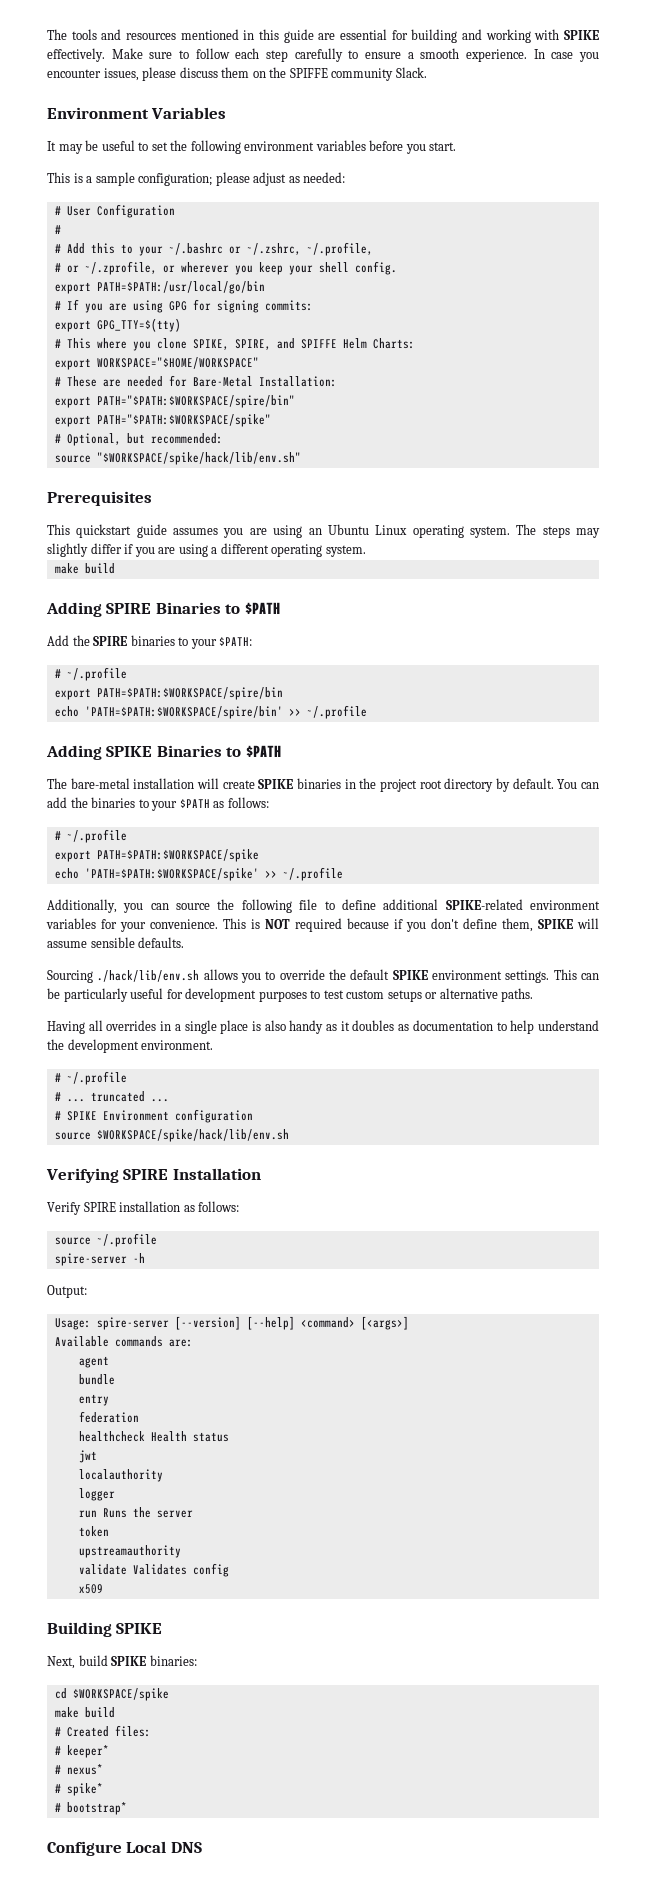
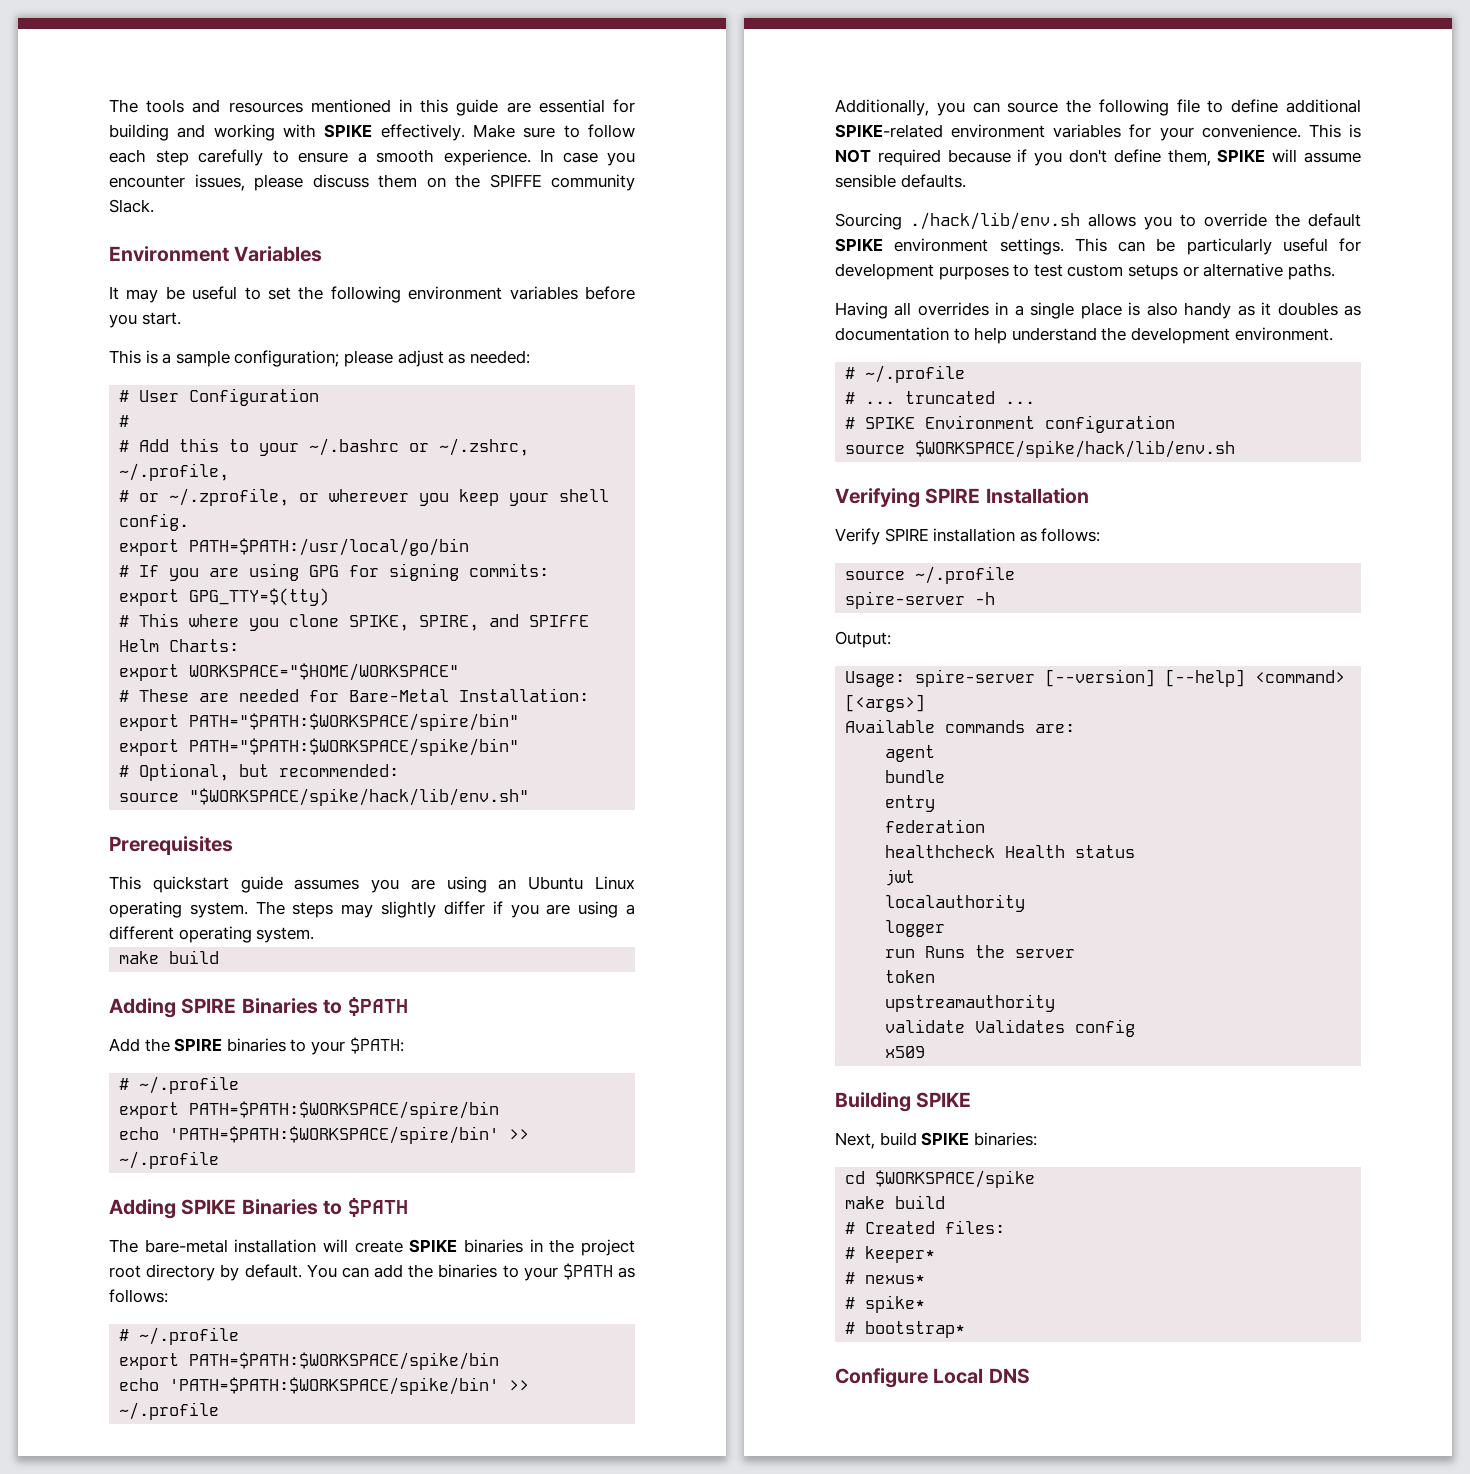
[96,414,271,427] PATH="$PATH:$WORKSPACE/spike" -> [189,738,520,756] PATH="$PATH:$WORKSPACE/spike/bin"
[96,849,259,862] [54,868,259,881] PATH=$PATH:$WORKSPACE/spike // echo 'PATH=$PATH:$WORKSPACE/spike' -> [189,1352,500,1370] [119,1377,500,1395] PATH=$PATH:$WORKSPACE/spike/bin // echo 'PATH=$PATH:$WORKSPACE/spike/bin'

